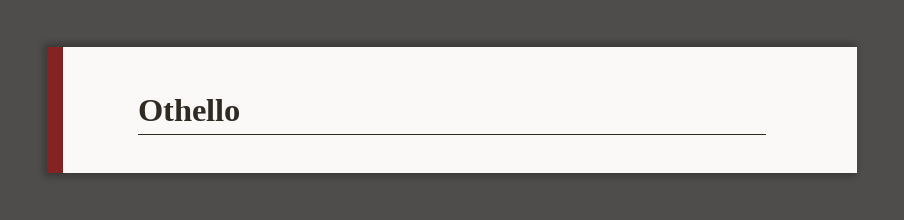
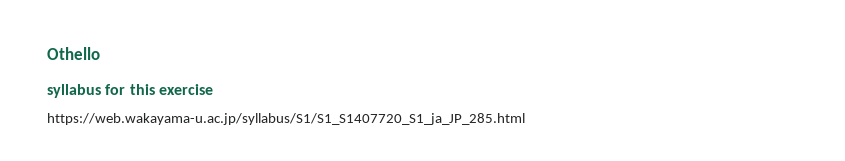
(240, 110) none -> [47,84,213,98] [47,113,525,125] // syllabus for this exercise // https://web.wakayama-u.ac.jp/syllabus/S1/S1_S1407720_S1_ja_JP_285.html

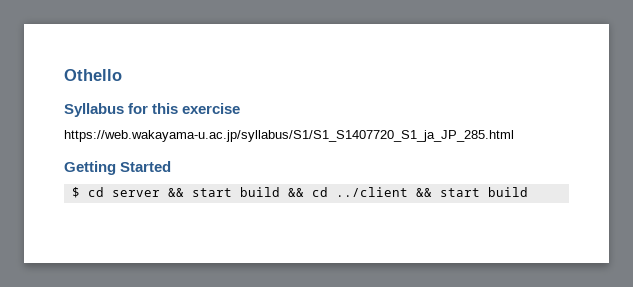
[47,84,101,98] syllabus -> [64,103,124,117] Syllabus
(525, 119) none -> [64,161,172,175] [71,187,528,198] // Getting Started // $ cd server && start build && cd ../client && start build

